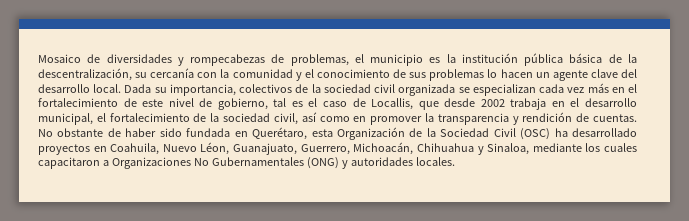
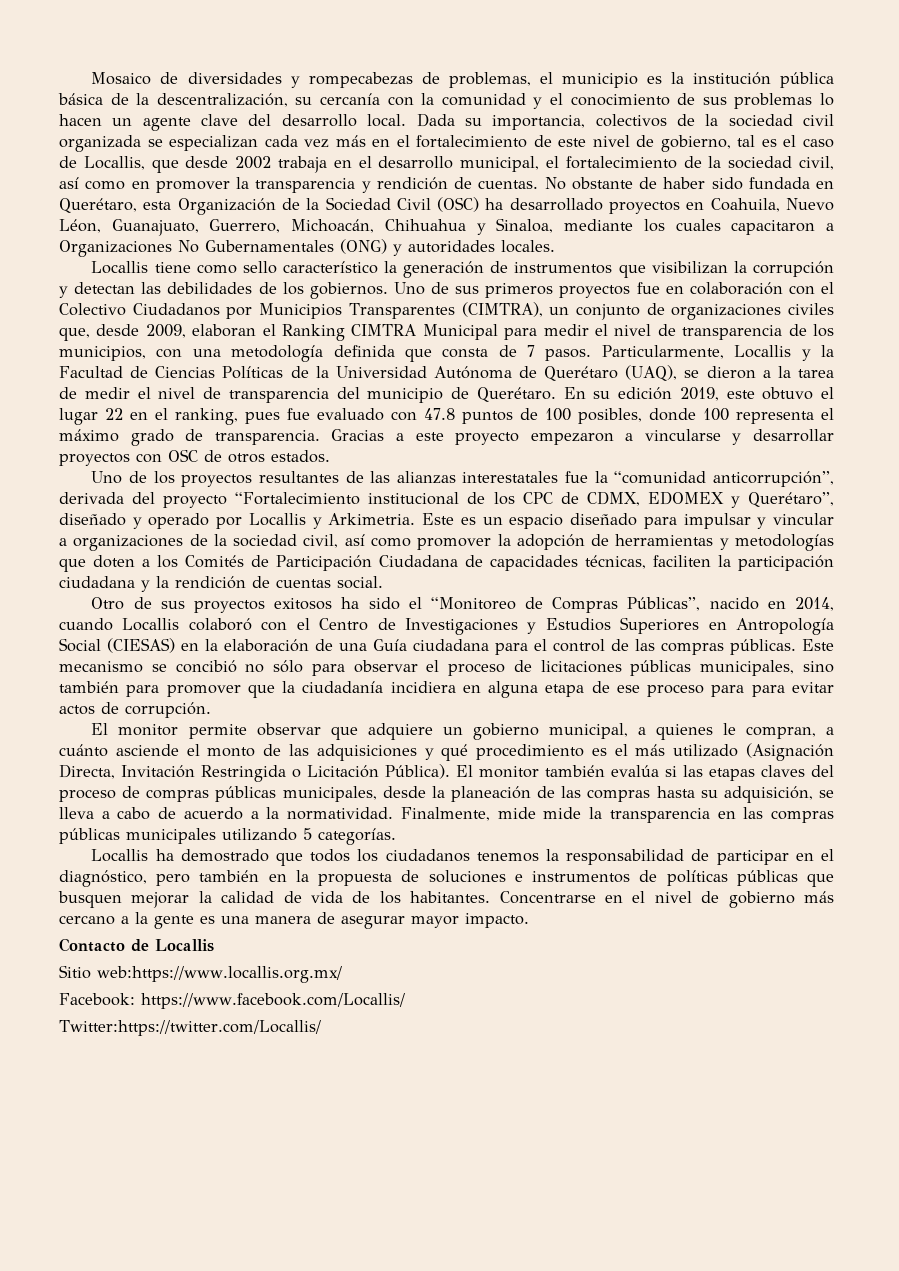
(455, 161) none -> [91,261,834,278] [59,282,834,299] [59,302,835,320] [59,324,834,341] [59,345,834,362] [59,365,834,381] [59,387,834,403] [59,408,834,425] [59,429,834,446] [59,449,330,466] [91,471,834,487] [59,491,834,508] [59,513,835,529] [59,534,835,551] [59,555,834,572] [59,576,383,592] [91,597,834,613] [59,617,834,635] [59,638,834,655] [59,660,834,676] [59,681,834,698] [59,702,211,718] [91,723,834,740] [59,743,835,761] [59,764,834,782] [59,786,834,803] [59,807,835,823] [59,828,396,845] [91,849,834,866] [59,870,835,887] [58,891,834,908] [59,912,529,929] [59,938,214,952] [59,965,342,983] [59,993,405,1009] [59,1020,321,1036] // Locallis tiene como sello característico la generación de instrumentos que visibilizan la corrupción y detectan las debilidades de los gobiernos. Uno de sus primeros proyectos fue en colaboración con el Colectivo Ciudadanos por Municipios Transparentes (CIMTRA), un conjunto de organizaciones civiles que, desde 2009, elaboran el Ranking CIMTRA Municipal para medir el nivel de transparencia de los municipios, con una metodología definida que consta de 7 pasos. Particularmente, Locallis y la Facultad de Ciencias Políticas de la Universidad Autónoma de Querétaro (UAQ), se dieron a la tarea de medir el nivel de transparencia del municipio de Querétaro. En su edición 2019, este obtuvo el lugar 22 en el ranking, pues fue evaluado con 47.8 puntos de 100 posibles, donde 100 representa el máximo grado de transparencia. Gracias a este proyecto empezaron a vincularse y desarrollar proyectos con OSC de otros estados. // Uno de los proyectos resultantes de las alianzas interestatales fue la “comunidad anticorrupción”, derivada del proyecto “Fortalecimiento institucional de los CPC de CDMX, EDOMEX y Querétaro”, diseñado y operado por Locallis y Arkimetria. Este es un espacio diseñado para impulsar y vincular a organizaciones de la sociedad civil, así como promover la adopción de herramientas y metodologías que doten a los Comités de Participación Ciudadana de capacidades técnicas, faciliten la participación ciudadana y la rendición de cuentas social. // Otro de sus proyectos exitosos ha sido el “Monitoreo de Compras Públicas”, nacido en 2014, cuando Locallis colaboró con el Centro de Investigaciones y Estudios Superiores en Antropología Social (CIESAS) en la elaboración de una Guía ciudadana para el control de las compras públicas. Este mecanismo se concibió no sólo para observar el proceso de licitaciones públicas municipales, sino también para promover que la ciudadanía incidiera en alguna etapa de ese proceso para para evitar actos de corrupción. // El monitor permite observar que adquiere un gobierno municipal, a quienes le compran, a cuánto asciende el monto de las adquisiciones y qué procedimiento es el más utilizado (Asignación Directa, Invitación Restringida o Licitación Pública). El monitor también evalúa si las etapas claves del proceso de compras públicas municipales, desde la planeación de las compras hasta su adquisición, se lleva a cabo de acuerdo a la normatividad. Finalmente, mide mide la transparencia en las compras públicas municipales utilizando 5 categorías. // Locallis ha demostrado que todos los ciudadanos tenemos la responsabilidad de participar en el diagnóstico, pero también en la propuesta de soluciones e instrumentos de políticas públicas que busquen mejorar la calidad de vida de los habitantes. Concentrarse en el nivel de gobierno más cercano a la gente es una manera de asegurar mayor impacto. // Contacto de Locallis // Sitio web:https://www.locallis.org.mx/ // Facebook: https://www.facebook.com/Locallis/ // Twitter:https://twitter.com/Locallis/

